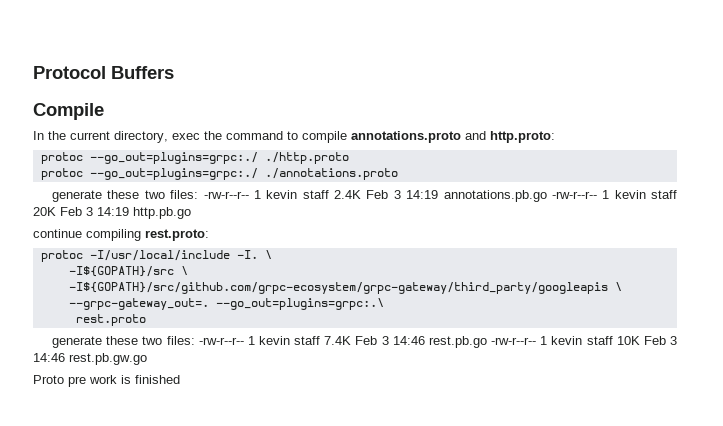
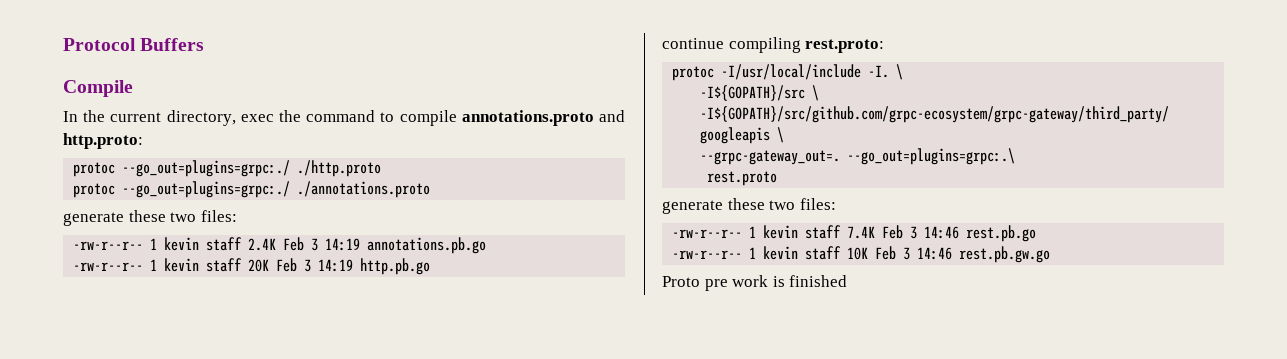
(199, 194) none -> (237, 216) //
(547, 196) none -> (487, 245) //
(195, 340) none -> (836, 204) //
(487, 342) none -> (1037, 233) //

